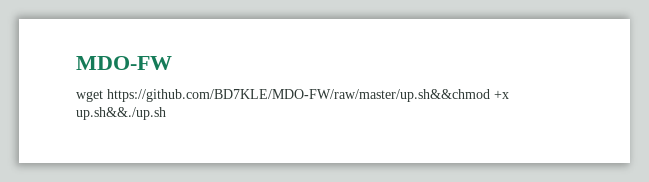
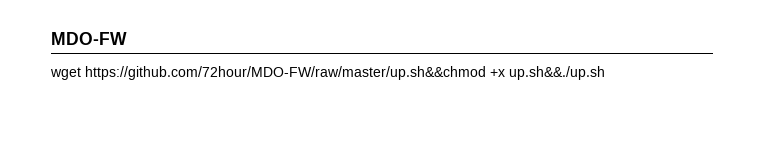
[107,89,490,102] https://github.com/BD7KLE/MDO-FW/raw/master/up.sh&&chmod -> [85,66,486,80] https://github.com/72hour/MDO-FW/raw/master/up.sh&&chmod

